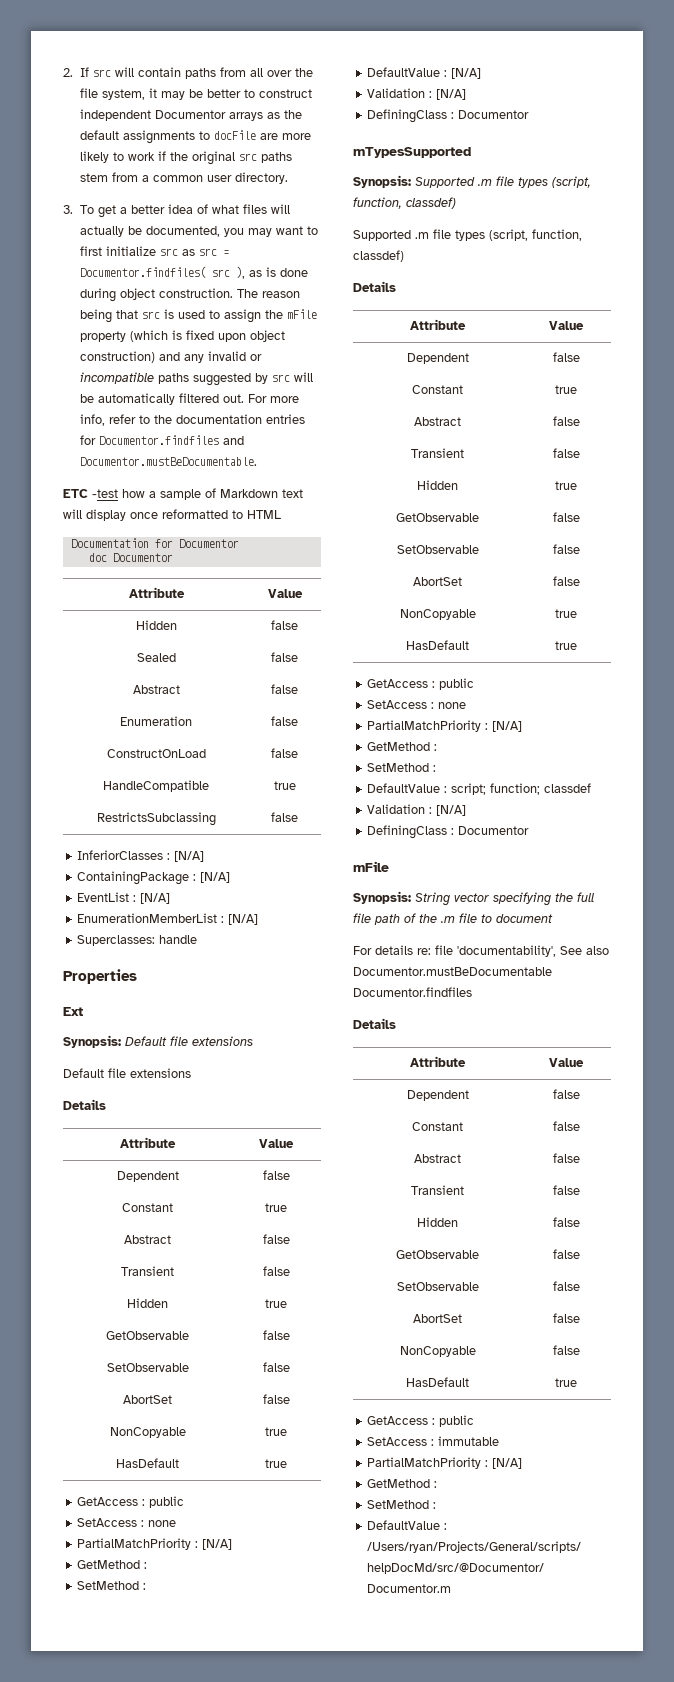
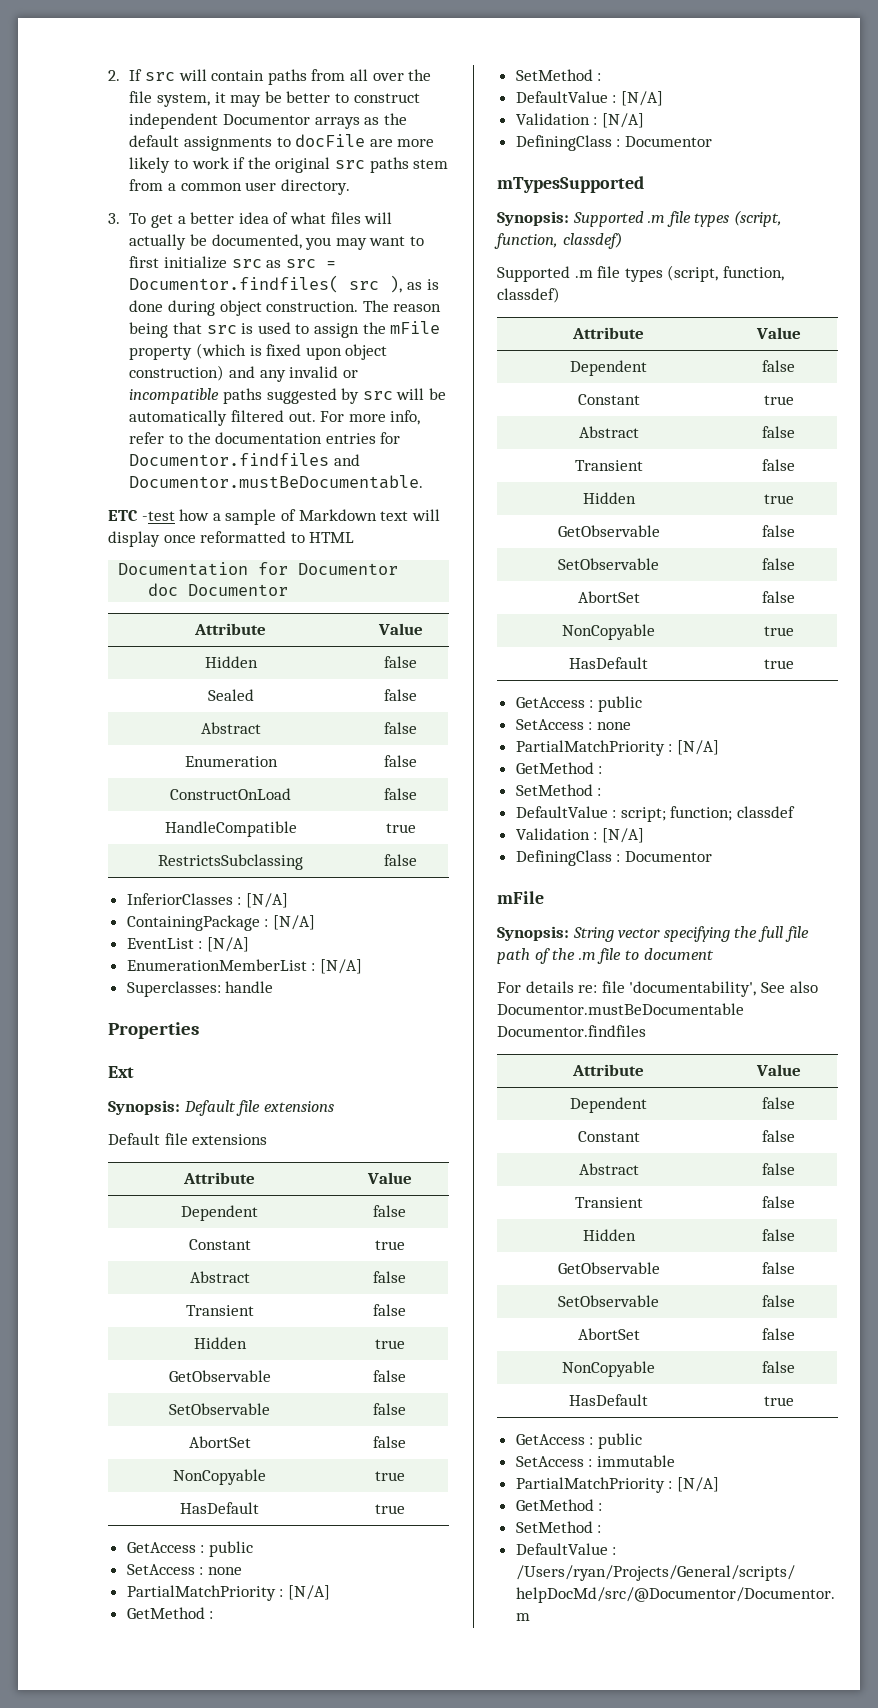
[63,1099,106,1110] // Details -> (268, 1139) none
[353,281,396,292] // Details -> (560, 295) none
[353,1018,396,1029] // Details -> (646, 1031) none

